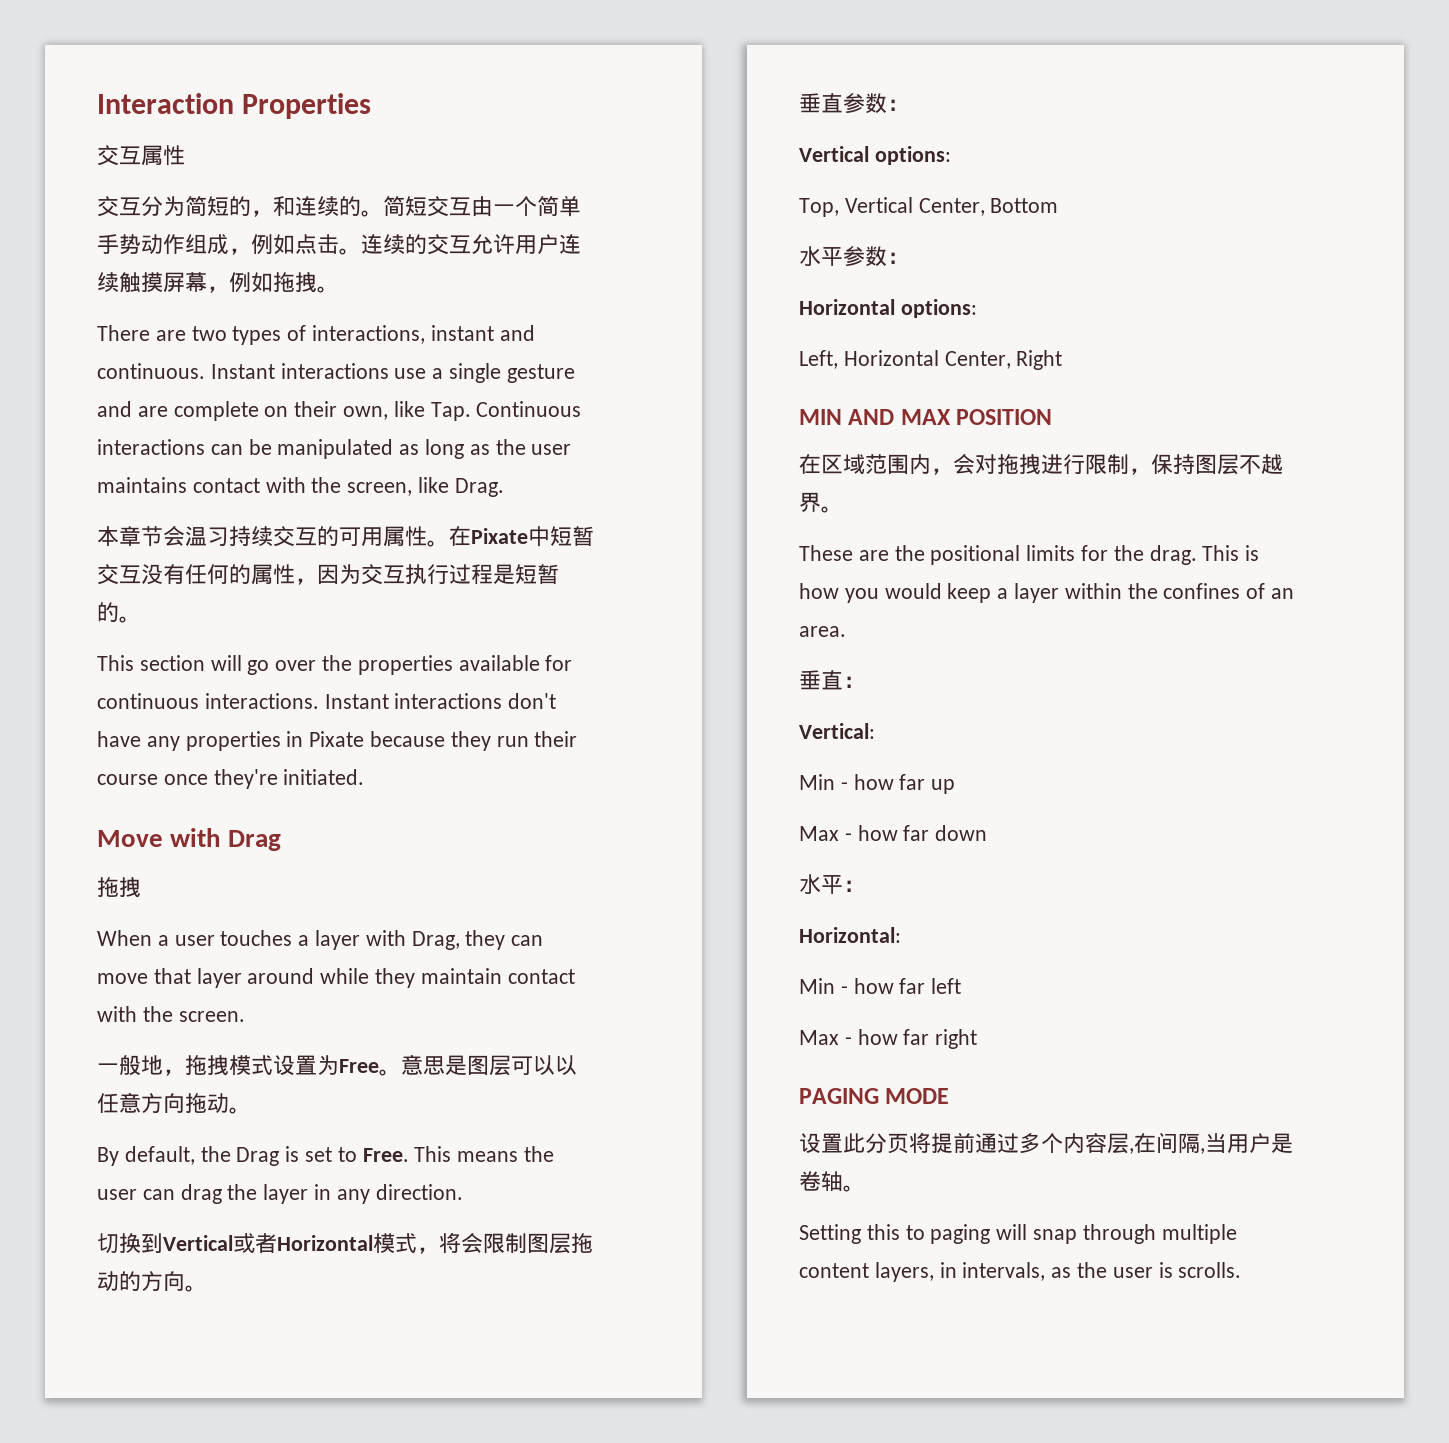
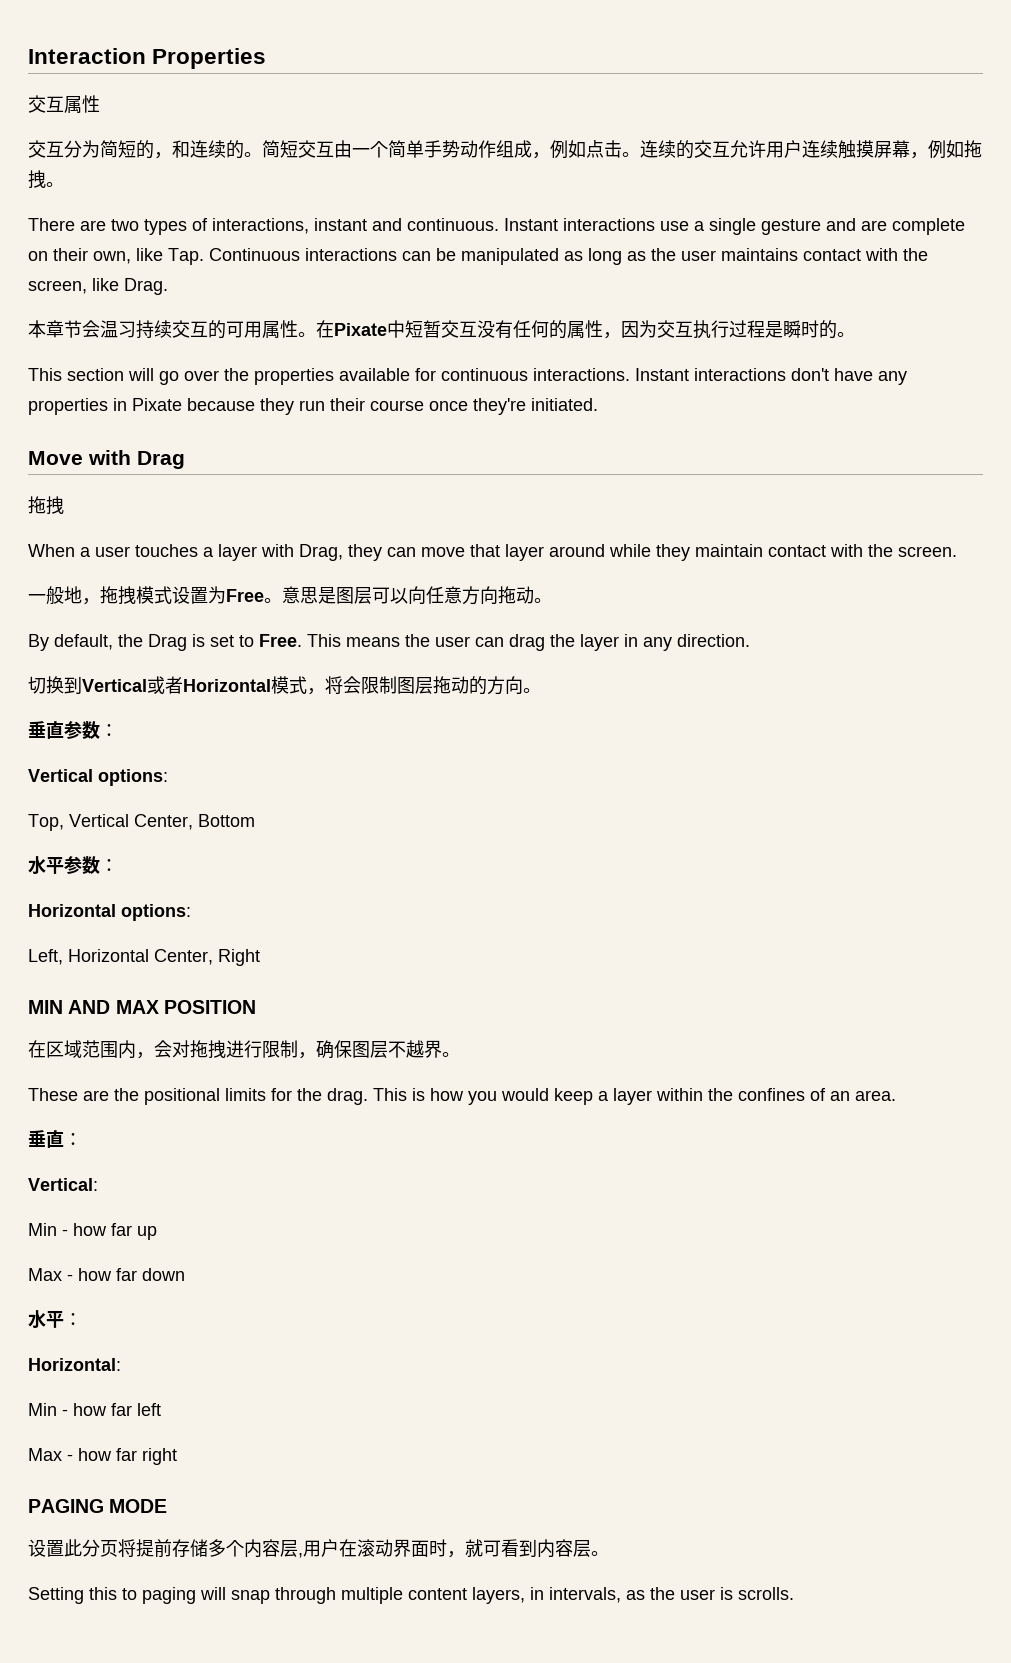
[515,564,559,584] 短暂 -> [783,320,819,338] 瞬时
[555,1055,577,1075] 以 -> [408,586,426,604] 向
[1151,454,1195,474] 保持 -> [316,1040,352,1059] 确保
[975,1133,1019,1153] 通过 -> [172,1539,208,1557] 存储
[1134,1132,1293,1154] [799,1171,843,1191] 在间隔,当用户是卷轴 -> [303,1539,591,1558] 用户在滚动界面时，就可看到内容层

